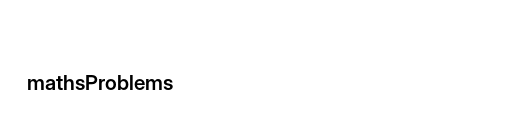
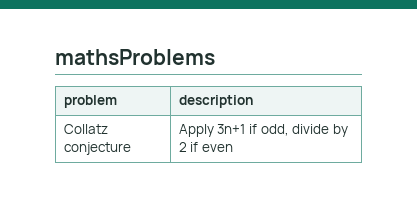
(173, 82) none -> [63,95,117,108] [178,95,253,108] [63,124,108,134] [63,142,131,155] [178,124,348,137] [178,142,233,152] // problem | description // Collatz conjecture | Apply 3n+1 if odd, divide by 2 if even

